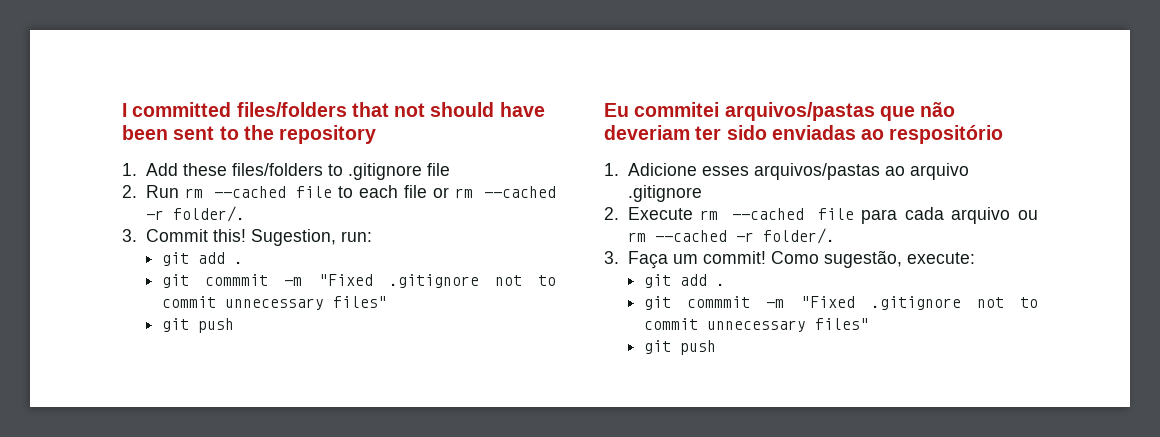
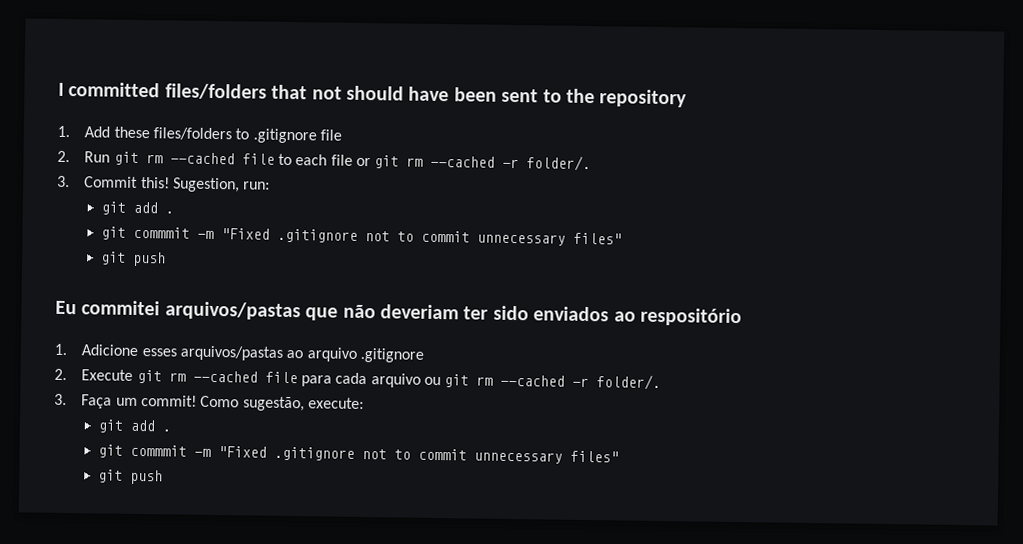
(179, 191) none -> [113,151,139,165] git
(450, 192) none -> [374,155,400,169] git
[771,125,856,140] enviadas -> [533,306,610,322] enviados
(693, 213) none -> [136,369,162,384] git
(1038, 215) none -> [444,374,470,388] git

